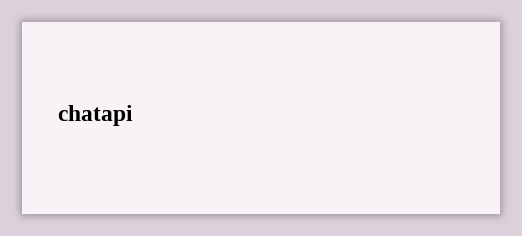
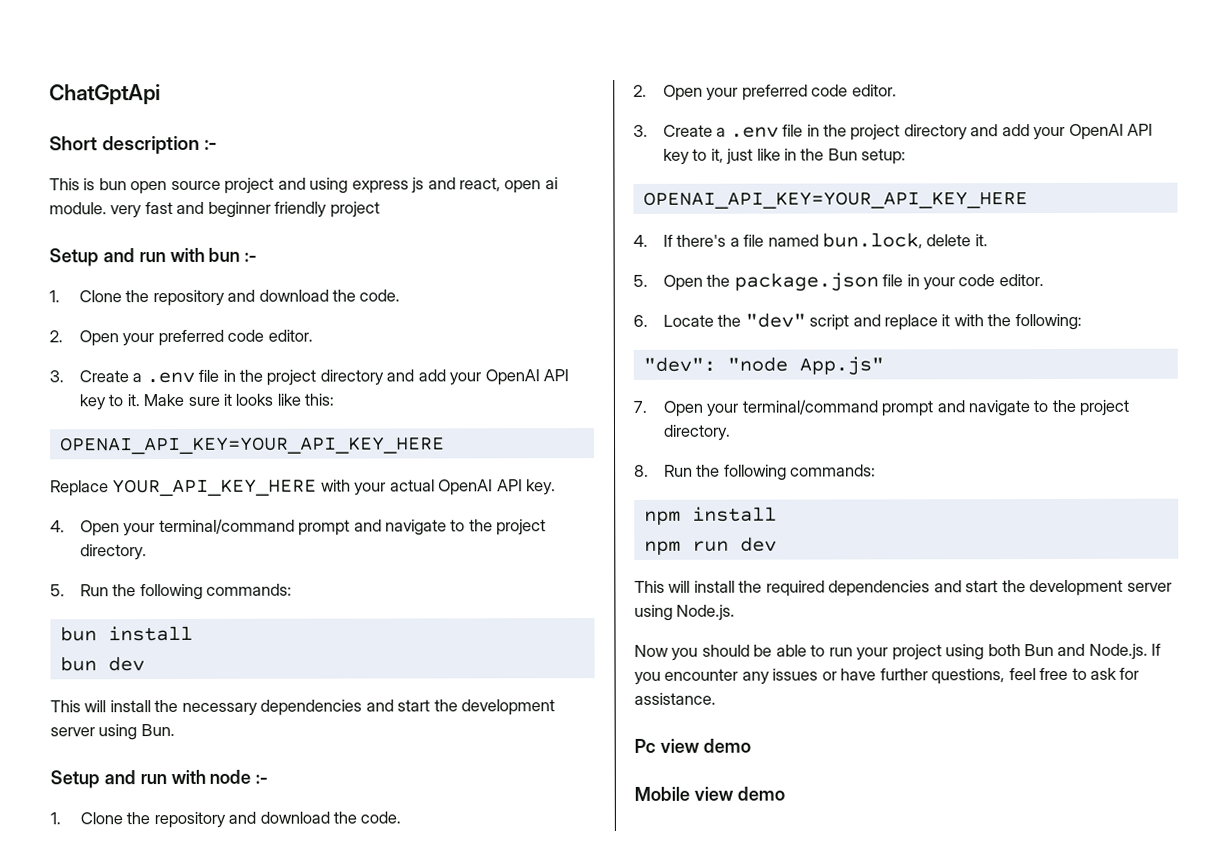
[58,105,133,126] chatapi -> [49,84,161,106] [49,135,218,155] [49,177,558,195] [49,201,380,219] [49,247,258,267] [49,289,401,307] [49,329,313,347] [49,369,570,386] [78,393,335,411] [59,436,445,455] [50,478,557,497] [50,518,547,537] [79,544,147,561] [50,583,293,601] [59,625,193,642] [59,656,145,672] [50,699,556,716] [50,723,175,741] [50,769,269,789] [50,811,402,829] [633,84,897,101] [633,123,1154,141] [662,148,907,165] [642,191,1028,209] [633,232,988,249] [633,272,1044,292] [633,312,1082,331] [642,356,884,376] [633,399,1130,417] [662,424,731,441] [634,464,877,481] [643,506,777,525] [643,536,777,555] [634,579,1172,597] [634,604,736,621] [634,643,1162,661] [634,667,1140,685] [634,692,716,705] [634,738,751,753] [634,786,785,801] ChatGptApi // Short description :- // This is bun open source project and using express js and react, open ai module. very fast and beginner friendly project // Setup and run with bun :- // 1. Clone the repository and download the code. // 2. Open your preferred code editor. // 3. Create a .env file in the project directory and add your OpenAI API key to it. Make sure it looks like this: // OPENAI_API_KEY=YOUR_API_KEY_HERE // Replace YOUR_API_KEY_HERE with your actual OpenAI API key. // 4. Open your terminal/command prompt and navigate to the project directory. // 5. Run the following commands: // bun install // bun dev // This will install the necessary dependencies and start the development server using Bun. // Setup and run with node :- // 1. Clone the repository and download the code. // 2. Open your preferred code editor. // 3. Create a .env file in the project directory and add your OpenAI API key to it, just like in the Bun setup: // OPENAI_API_KEY=YOUR_API_KEY_HERE // 4. If there's a file named bun.lock, delete it. // 5. Open the package.json file in your code editor. // 6. Locate the "dev" script and replace it with the following: // "dev": "node App.js" // 7. Open your terminal/command prompt and navigate to the project directory. // 8. Run the following commands: // npm install // npm run dev // This will install the required dependencies and start the development server using Node.js. // Now you should be able to run your project using both Bun and Node.js. If you encounter any issues or have further questions, feel free to ask for assistance. // Pc view demo // Mobile view demo

